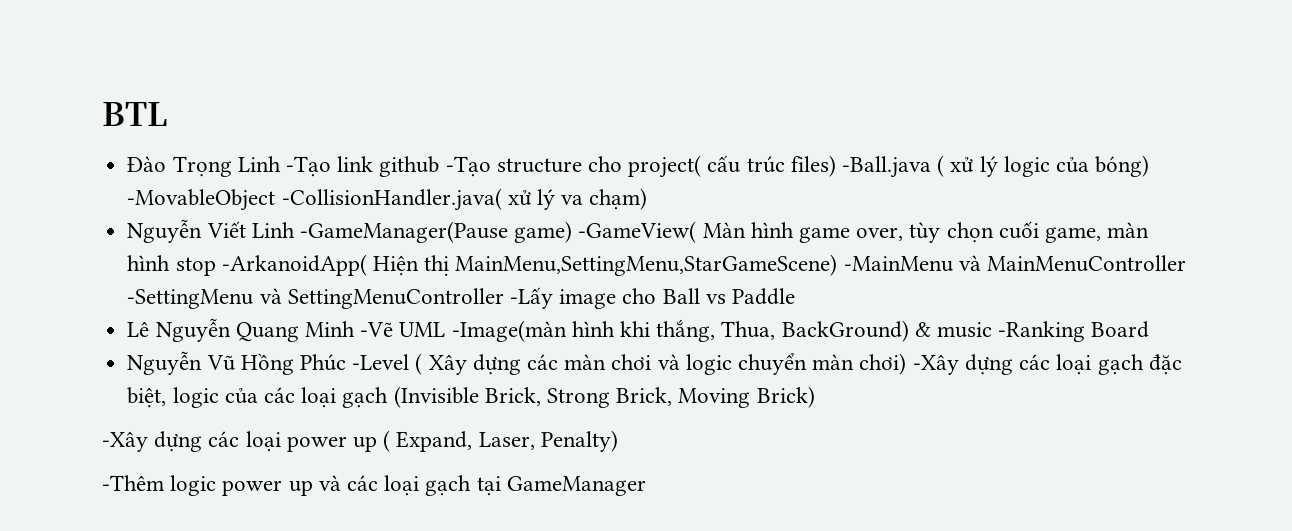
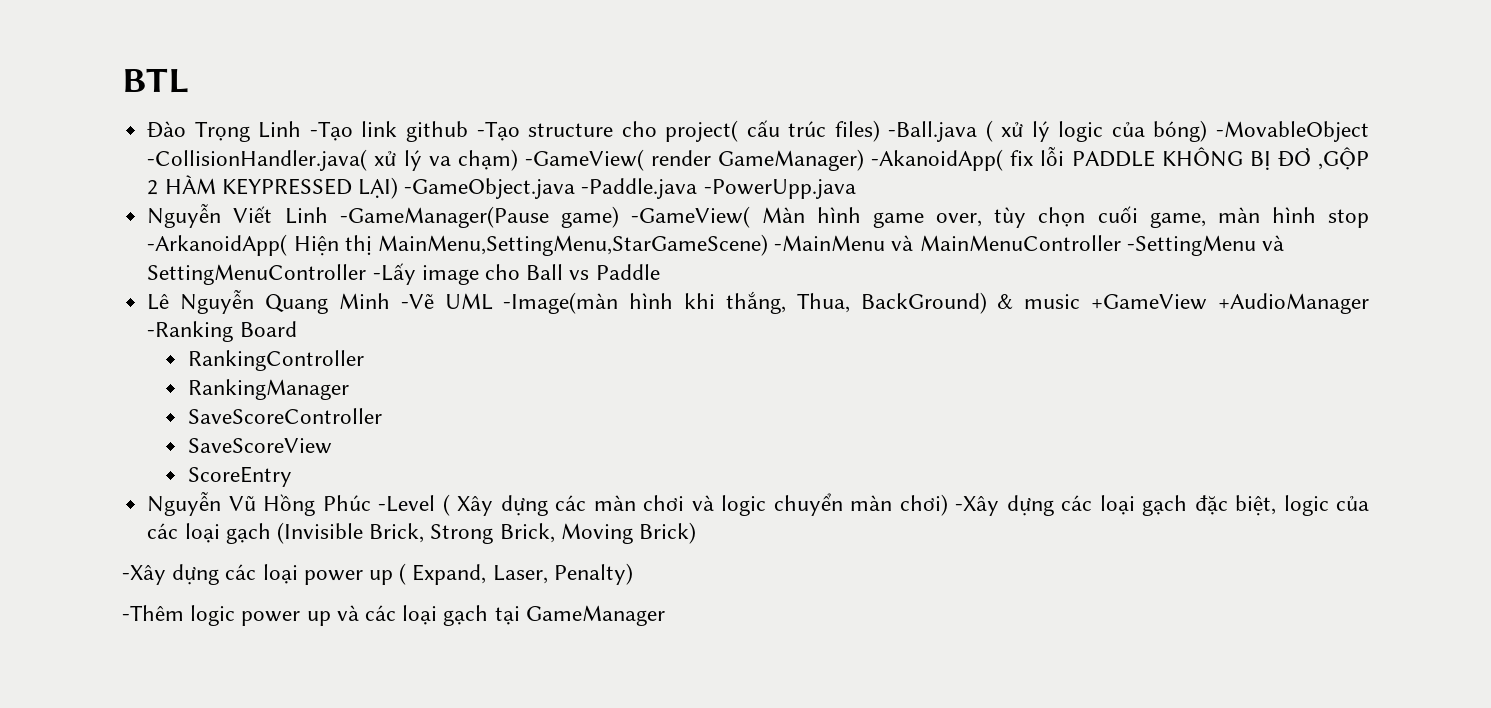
(648, 199) none -> [524,146,1369,171] [147,175,856,199] -GameView( render GameManager) -AkanoidApp( fix lỗi PADDLE KHÔNG BỊ ĐƠ ,GỘP 2 HÀM KEYPRESSED LẠI) -GameObject.java -Paddle.java -PowerUpp.java
(993, 330) none -> [1091,293,1370,314] +GameView +AudioManager
(1150, 329) none -> [187,350,364,371] [187,379,349,400] [187,408,382,424] [187,438,332,454] [187,466,292,487] // RankingController // RankingManager // SaveScoreController // SaveScoreView // ScoreEntry

